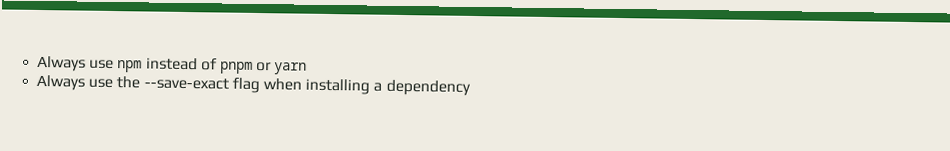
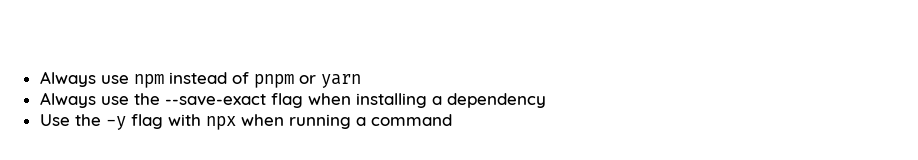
(471, 87) none -> [39,114,452,130] // Use the -y flag with npx when running a command

